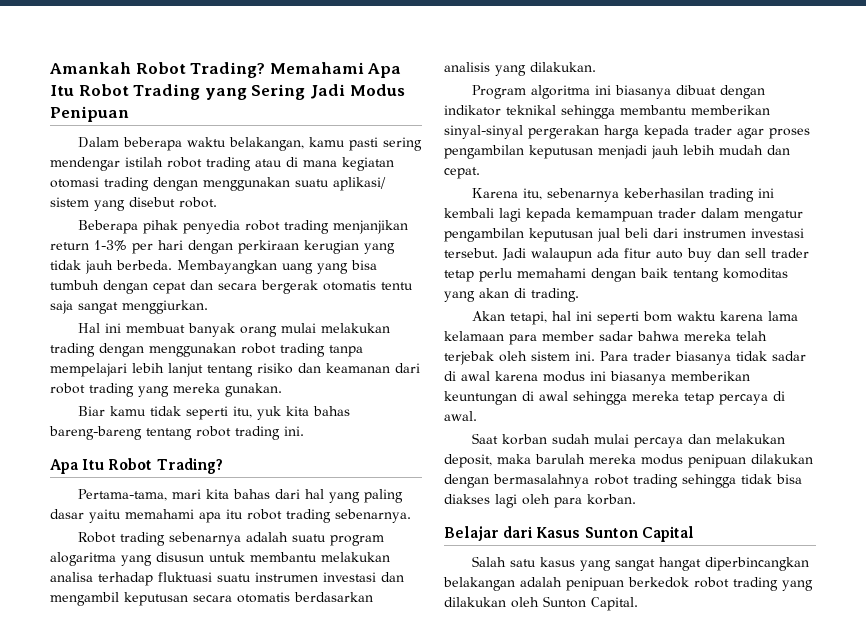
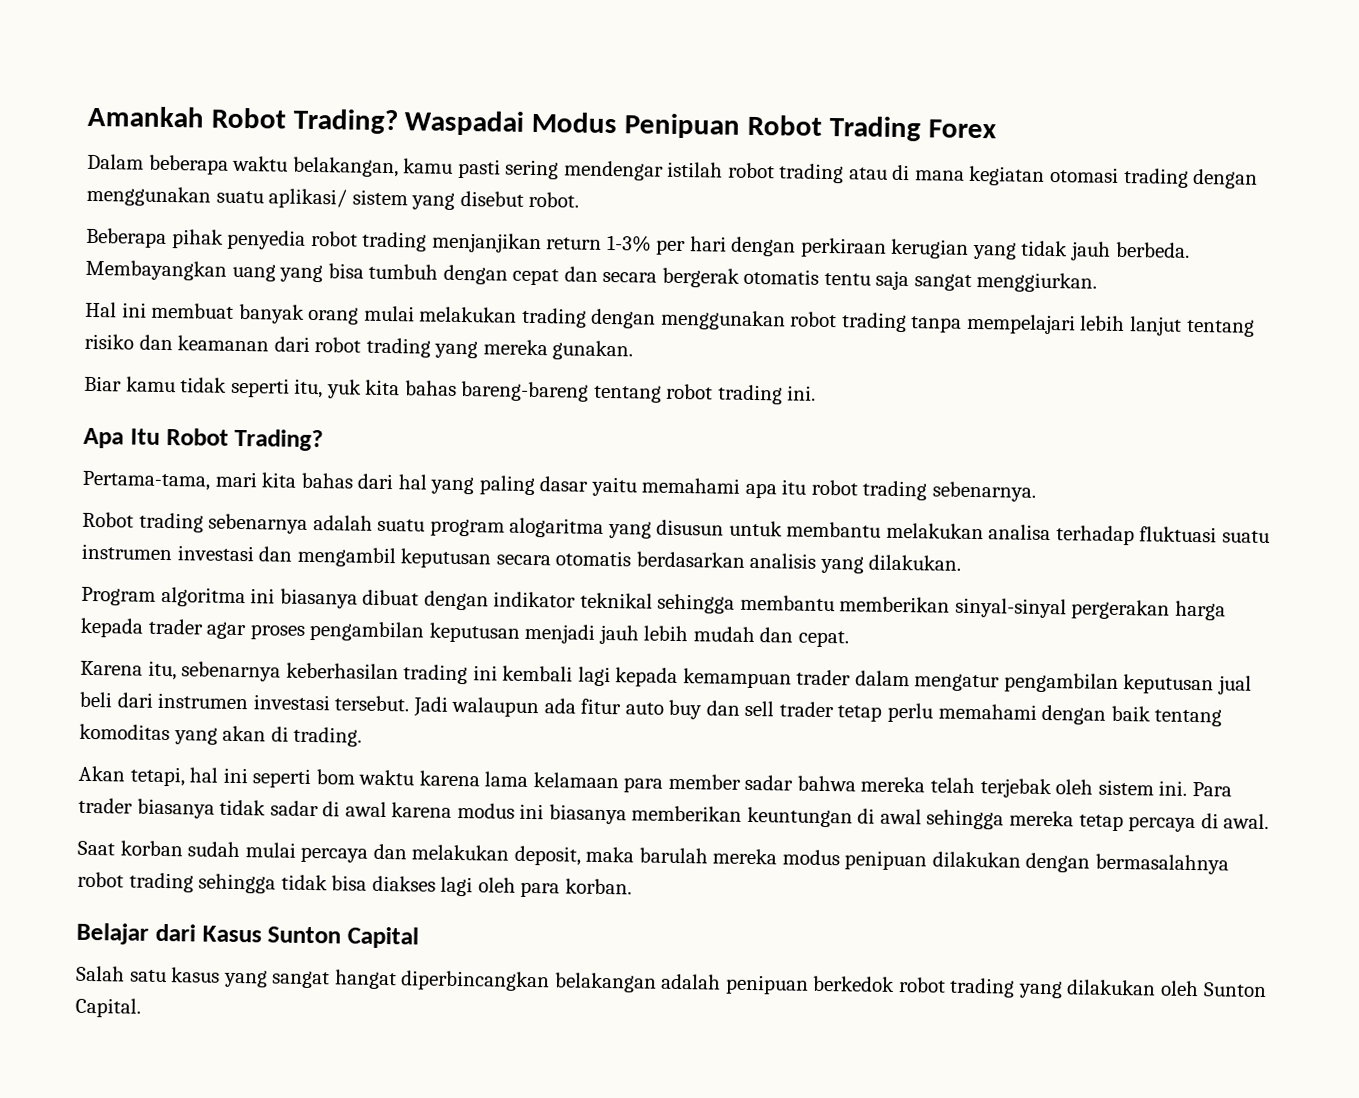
[269,62,402,78] [50,84,405,100] [50,106,129,122] Memahami Apa Itu Robot Trading yang Sering Jadi Modus Penipuan -> [404,110,997,142] Waspadai Modus Penipuan Robot Trading Forex

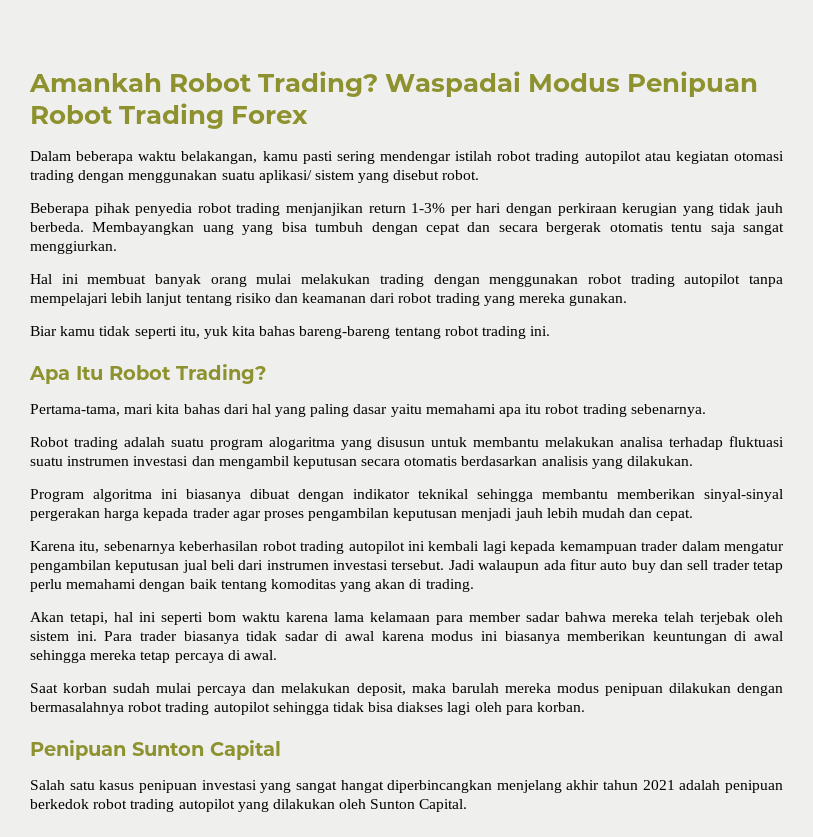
[848,164,965,181] atau di mana -> [584,151,671,164] autopilot atau
(907, 322) none -> [684,274,741,287] autopilot
[208,513,309,534] sebenarnya -> (118, 443) none
[403,664,469,685] trading -> [262,541,405,554] robot trading autopilot
(194, 882) none -> [213,702,270,715] autopilot
[76,922,262,945] Belajar dari Kasus -> [30,740,126,760] Penipuan
(221, 975) none -> [138,780,257,793] penipuan investasi
[553,972,657,993] belakangan -> [496,780,675,793] menjelang akhir tahun 2021
(1016, 987) none -> [178,799,235,812] autopilot

